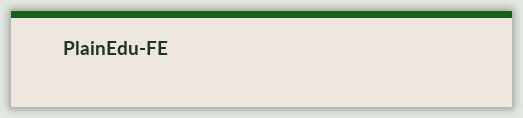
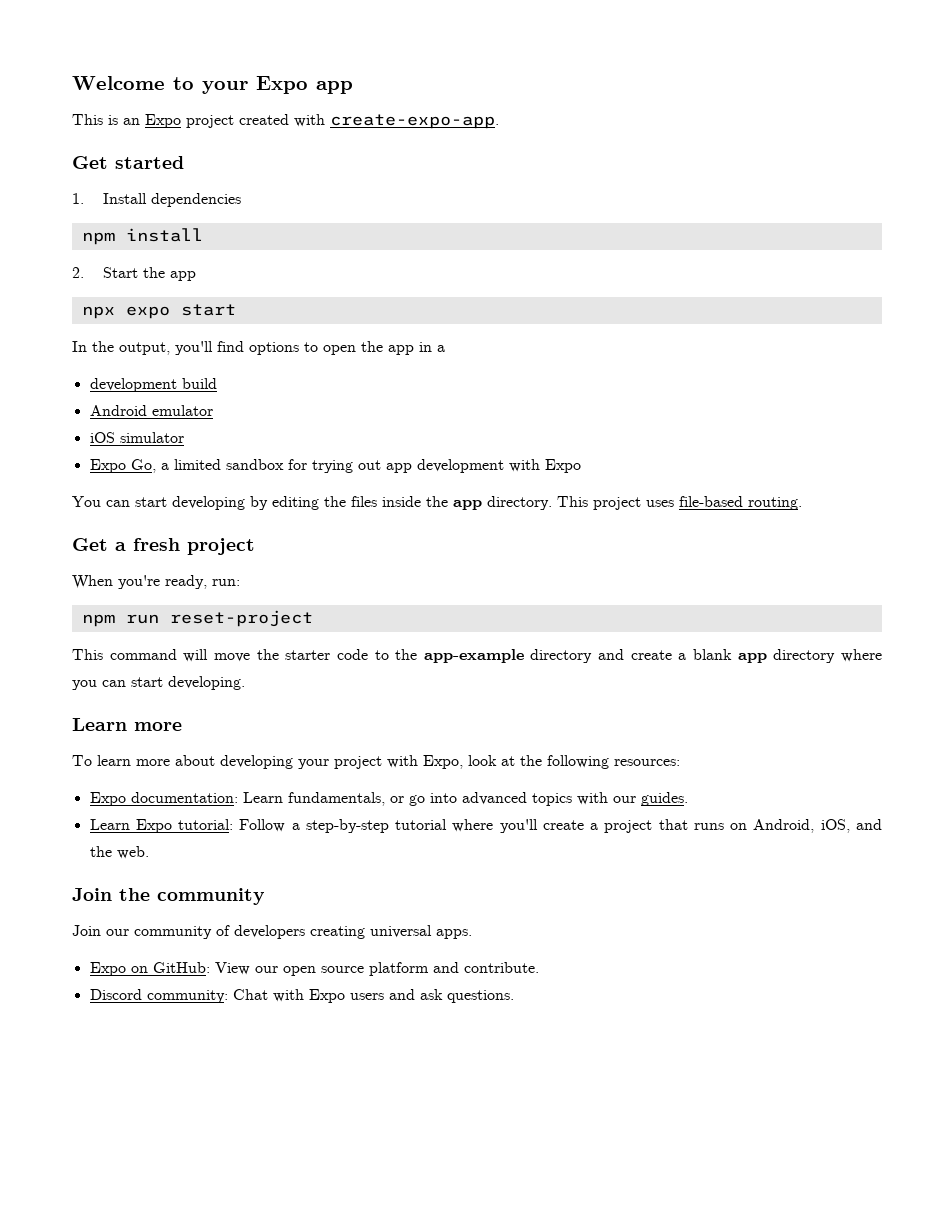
[63,41,168,55] PlainEdu-FE -> [72,76,353,94] [72,114,499,129] [72,156,184,169] [72,193,241,207] [81,228,203,245] [72,267,196,281] [81,304,236,319] [72,341,445,355] [89,378,217,392] [89,405,213,416] [89,432,184,443] [89,459,581,473] [72,496,802,510] [72,538,255,555] [72,575,240,589] [81,610,313,627] [72,649,882,663] [72,676,245,690] [72,718,182,731] [72,755,680,769] [89,792,688,806] [89,819,882,833] [89,846,149,859] [72,888,265,905] [72,925,472,939] [89,962,539,976] [89,989,514,1003] Welcome to your Expo app // This is an Expo project created with create-expo-app. // Get started // 1. Install dependencies // npm install // 2. Start the app // npx expo start // In the output, you'll find options to open the app in a // development build // Android emulator // iOS simulator // Expo Go, a limited sandbox for trying out app development with Expo // You can start developing by editing the files inside the app directory. This project uses file-based routing. // Get a fresh project // When you're ready, run: // npm run reset-project // This command will move the starter code to the app-example directory and create a blank app directory where you can start developing. // Learn more // To learn more about developing your project with Expo, look at the following resources: // Expo documentation: Learn fundamentals, or go into advanced topics with our guides. // Learn Expo tutorial: Follow a step-by-step tutorial where you'll create a project that runs on Android, iOS, and the web. // Join the community // Join our community of developers creating universal apps. // Expo on GitHub: View our open source platform and contribute. // Discord community: Chat with Expo users and ask questions.

